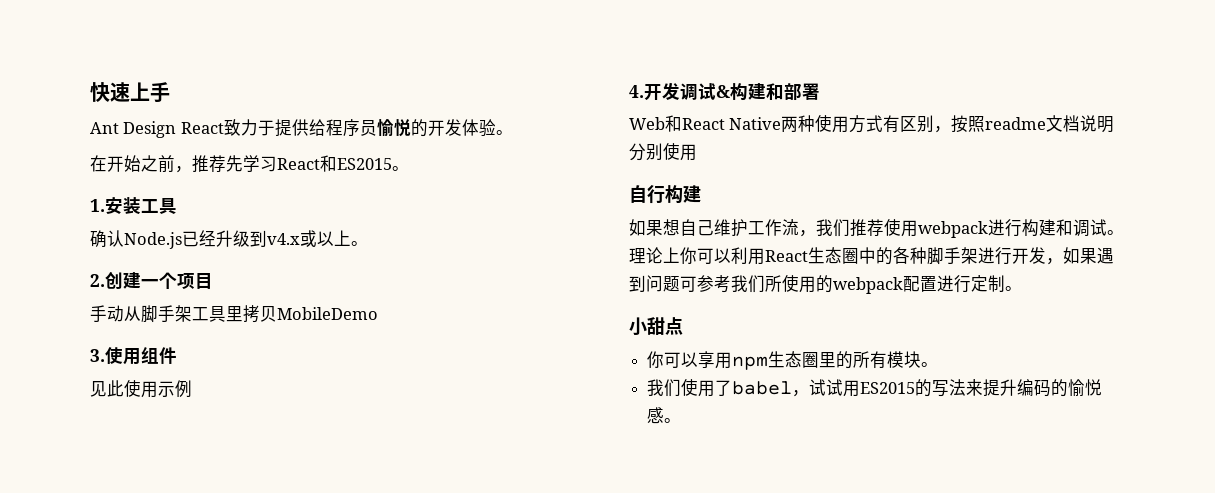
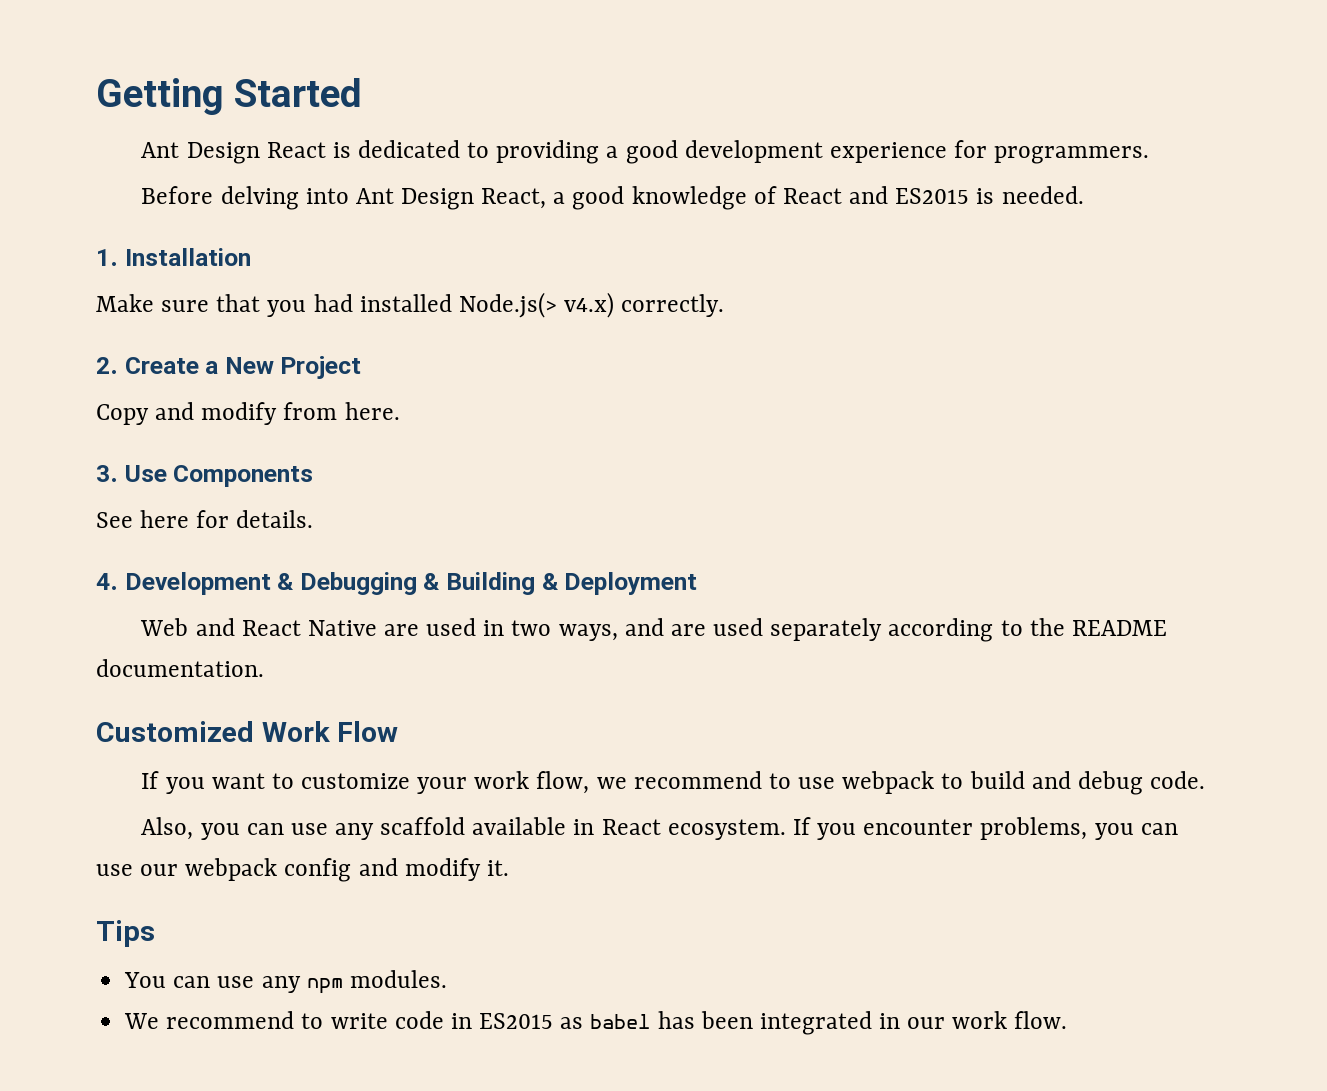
[90,82,170,103] 快速上手 -> [96,78,363,115] Getting Started
[223,119,513,137] [90,155,409,173] [90,197,177,214] [90,230,368,249] [90,272,213,289] [90,305,378,323] [90,347,177,365] [90,380,192,398] [629,82,820,101] 致力于提供给程序员愉悦的开发体验。 // 在开始之前，推荐先学习React和ES2015。 // 1.安装工具 // 确认Node.js已经升级到v4.x或以上。 // 2.创建一个项目 // 手动从脚手架工具里拷贝MobileDemo // 3.使用组件 // 见此使用示例 // 4.开发调试&构建和部署 -> [332,140,1150,164] [141,186,1084,210] [96,248,251,266] [96,292,725,318] [96,356,362,379] [96,402,400,425] [96,465,314,487] [96,510,314,528] [96,572,698,595] is dedicated to providing a good development experience for programmers. // Before delving into Ant Design React, a good knowledge of React and ES2015 is needed. // 1. Installation // Make sure that you had installed Node.js(> v4.x) correctly. // 2. Create a New Project // Copy and modify from here. // 3. Use Components // See here for details. // 4. Development & Debugging & Building & Deployment
[665,115,682,132] 和 -> [195,618,235,636] and
[781,115,1115,133] [629,143,697,161] [629,185,701,204] [629,219,1124,238] [629,247,1114,265] [629,275,1022,294] [629,317,683,336] [647,351,939,370] [647,379,1103,397] [647,407,682,424] 两种使用方式有区别，按照readme文档说明分别使用 // 自行构建 // 如果想自己维护工作流，我们推荐使用webpack进行构建和调试。理论上你可以利用React生态圈中的各种脚手架进行开发，如果遇到问题可参考我们所使用的webpack配置进行定制。 // 小甜点 // 你可以享用npm生态圈里的所有模块。 // 我们使用了babel，试试用ES2015的写法来提升编码的愉悦感。 -> [383,618,1167,642] [96,659,264,677] [96,721,399,742] [141,771,1206,795] [141,817,1178,840] [96,858,509,882] [96,920,155,947] [124,970,447,994] [124,1011,1068,1035] are used in two ways, and are used separately according to the README documentation. // Customized Work Flow // If you want to customize your work flow, we recommend to use webpack to build and debug code. // Also, you can use any scaffold available in React ecosystem. If you encounter problems, you can use our webpack config and modify it. // Tips // You can use any npm modules. // We recommend to write code in ES2015 as babel has been integrated in our work flow.

